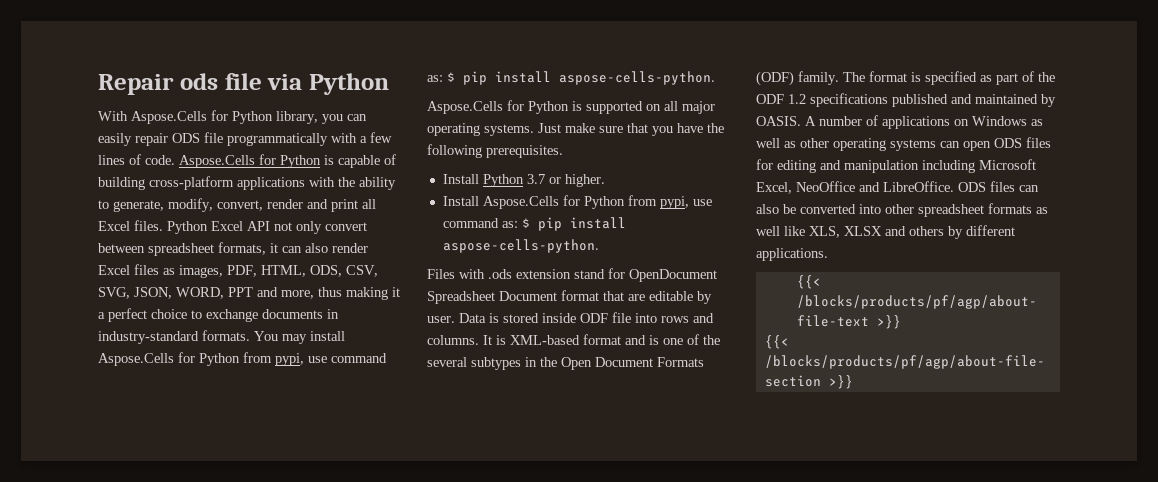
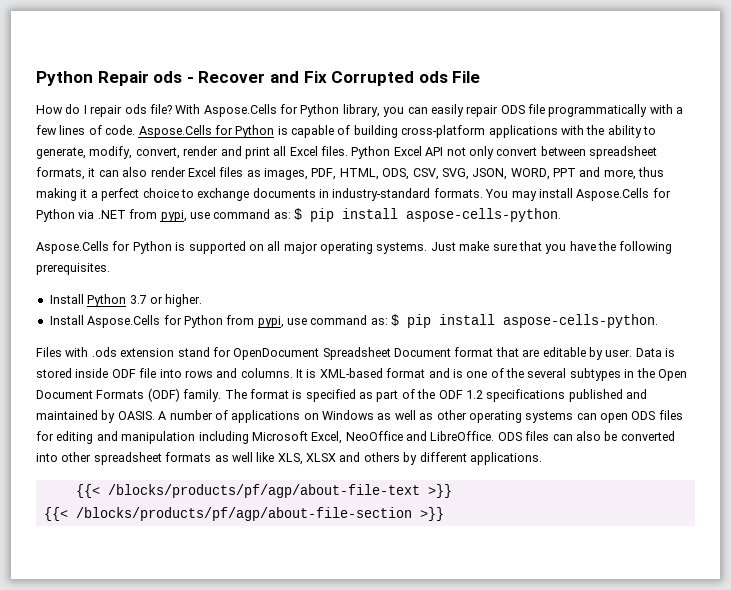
(98, 84) none -> [36,71,93,86] Python
[224,73,389,95] file via Python // -> [186,71,481,86] [36,104,172,117] - Recover and Fix Corrupted ods File // How do I repair ods file?
(240, 359) none -> [78,210,126,219] via .NET

